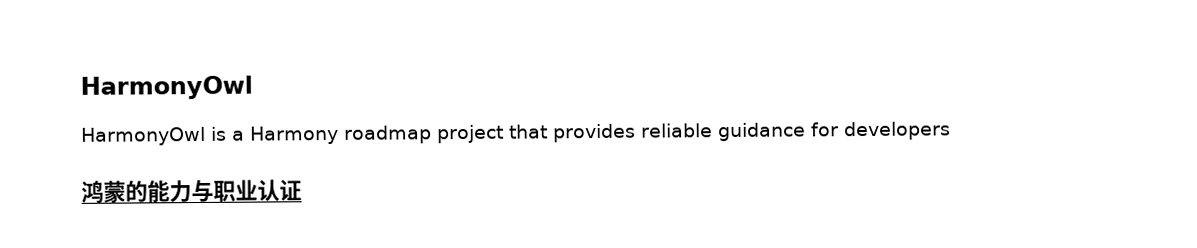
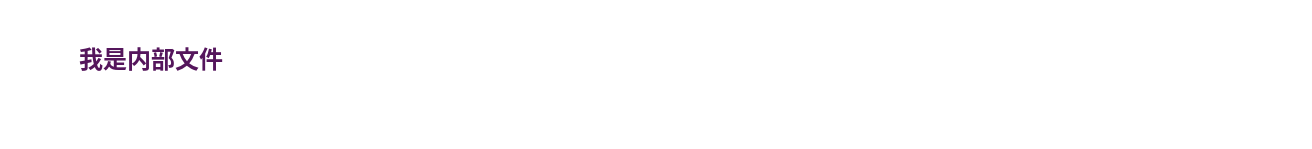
[80,75,253,100] [81,121,951,146] [81,179,302,203] HarmonyOwl // HarmonyOwl is a Harmony roadmap project that provides reliable guidance for developers // 鸿蒙的能力与职业认证 -> [79,47,223,71] 我是内部文件

